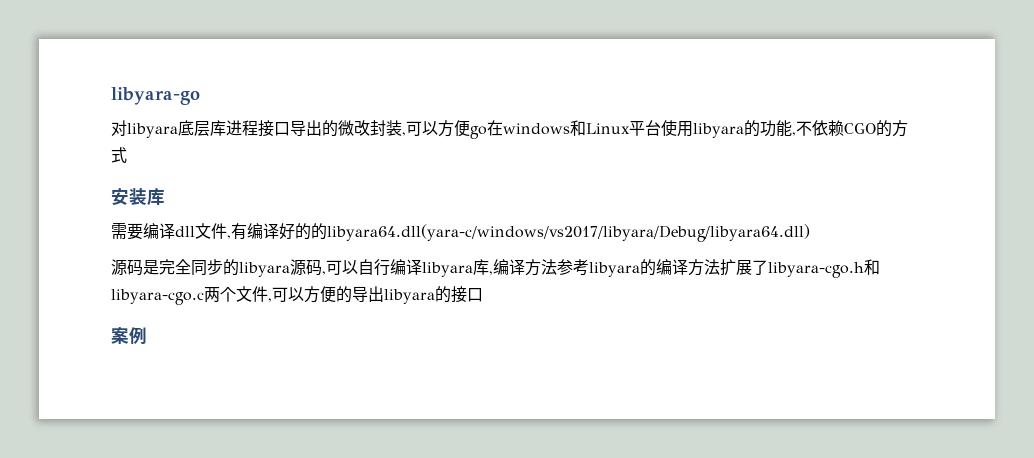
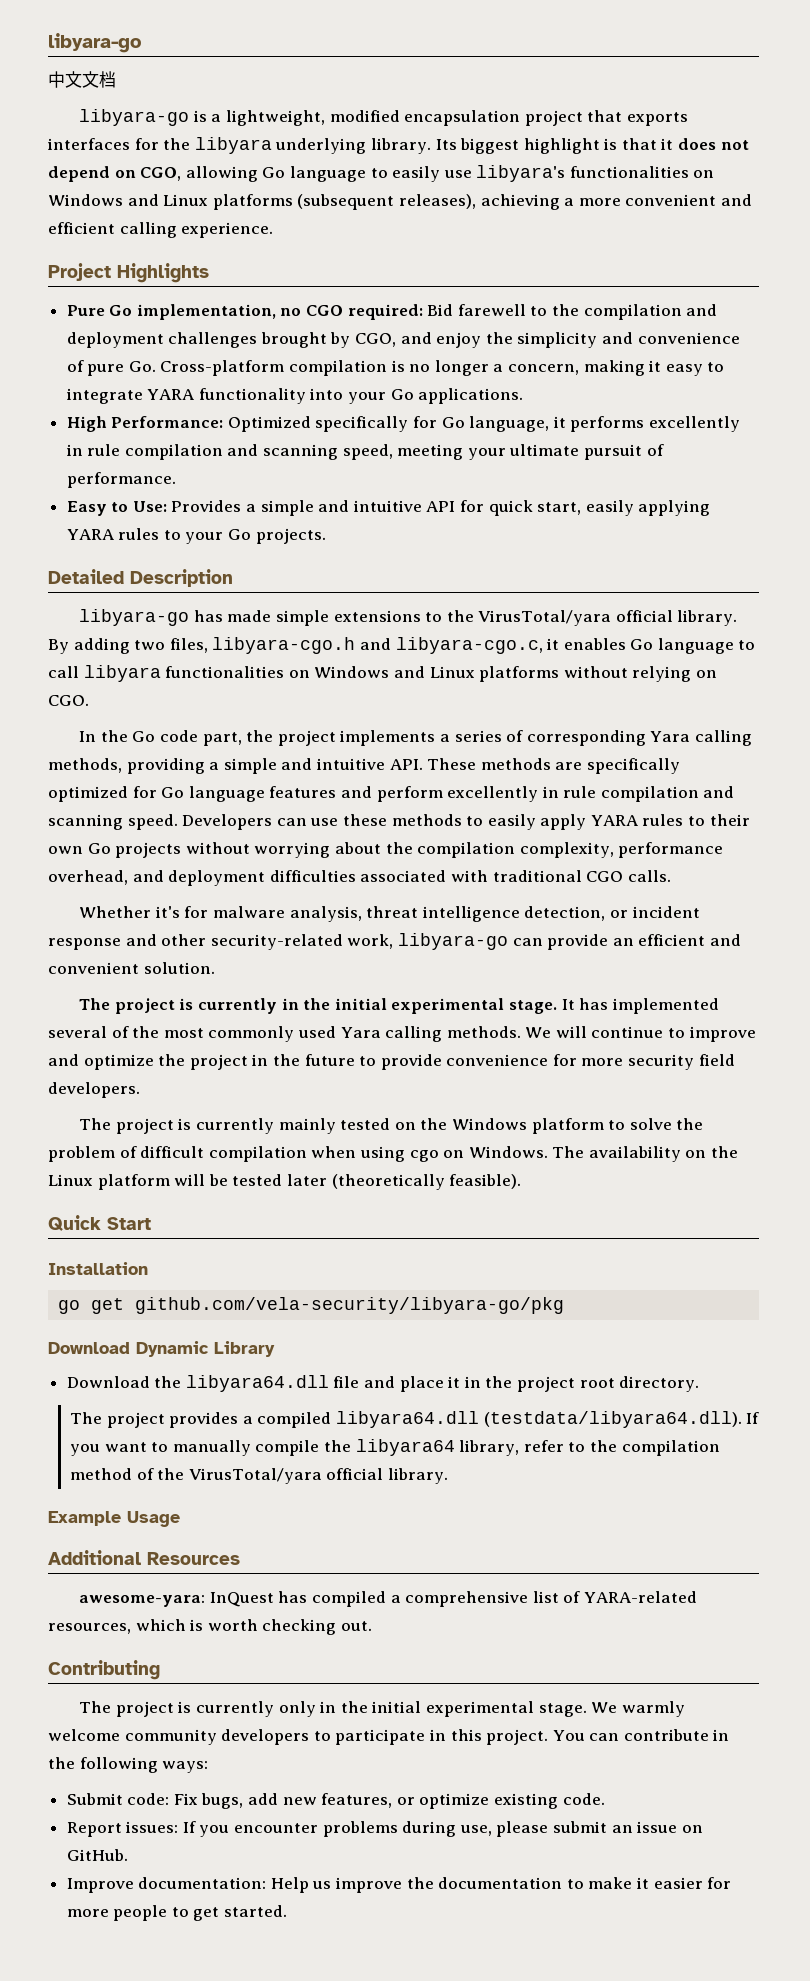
[111,120,908,139] [111,147,127,163] [111,188,165,206] [111,223,810,242] [111,259,880,278] [111,286,483,305] [111,327,147,344] 对libyara底层库进程接口导出的微改封装,可以方便go在windows和Linux平台使用libyara的功能,不依赖CGO的方式 // 安装库 // 需要编译dll文件,有编译好的的libyara64.dll(yara-c/windows/vs2017/libyara/Debug/libyara64.dll) // 源码是完全同步的libyara源码,可以自行编译libyara库,编译方法参考libyara的编译方法扩展了libyara-cgo.h和libyara-cgo.c两个文件,可以方便的导出libyara的接口 // 案例 -> [48,71,116,88] [79,109,688,126] [47,137,749,154] [48,165,715,182] [48,194,752,210] [48,222,274,238] [48,263,209,283] [66,304,718,320] [66,332,740,348] [66,360,725,376] [65,388,524,404] [66,416,741,432] [65,444,664,460] [66,472,176,488] [66,500,711,516] [66,528,326,544] [48,569,233,587] [79,609,738,626] [48,637,756,654] [48,665,717,682] [48,695,89,706] [79,730,752,746] [48,758,680,774] [48,786,735,802] [48,814,750,830] [48,842,724,858] [48,870,671,886] [79,906,700,922] [48,933,741,950] [48,962,215,974] [79,998,719,1014] [48,1026,756,1042] [48,1054,735,1070] [48,1082,140,1098] [79,1118,704,1134] [48,1146,739,1162] [48,1174,522,1190] [48,1215,151,1231] [48,1262,148,1275] [58,1297,565,1314] [48,1341,275,1357] [66,1375,700,1392] [70,1411,760,1428] [70,1439,720,1456] [70,1468,449,1484] [48,1511,180,1527] [48,1550,240,1565] [79,1591,697,1607] [48,1619,372,1635] [48,1660,160,1680] [79,1701,685,1717] [48,1729,730,1745] [48,1757,209,1773] [66,1793,605,1809] [66,1821,703,1837] [66,1849,128,1861] [66,1877,732,1893] [66,1905,288,1921] 中文文档 // libyara-go is a lightweight, modified encapsulation project that exports interfaces for the libyara underlying library. Its biggest highlight is that it does not depend on CGO, allowing Go language to easily use libyara's functionalities on Windows and Linux platforms (subsequent releases), achieving a more convenient and efficient calling experience. // Project Highlights // Pure Go implementation, no CGO required: Bid farewell to the compilation and deployment challenges brought by CGO, and enjoy the simplicity and convenience of pure Go. Cross-platform compilation is no longer a concern, making it easy to integrate YARA functionality into your Go applications. // High Performance: Optimized specifically for Go language, it performs excellently in rule compilation and scanning speed, meeting your ultimate pursuit of performance. // Easy to Use: Provides a simple and intuitive API for quick start, easily applying YARA rules to your Go projects. // Detailed Description // libyara-go has made simple extensions to the VirusTotal/yara official library. By adding two files, libyara-cgo.h and libyara-cgo.c, it enables Go language to call libyara functionalities on Windows and Linux platforms without relying on CGO. // In the Go code part, the project implements a series of corresponding Yara calling methods, providing a simple and intuitive API. These methods are specifically optimized for Go language features and perform excellently in rule compilation and scanning speed. Developers can use these methods to easily apply YARA rules to their own Go projects without worrying about the compilation complexity, performance overhead, and deployment difficulties associated with traditional CGO calls. // Whether it's for malware analysis, threat intelligence detection, or incident response and other security-related work, libyara-go can provide an efficient and convenient solution. // The project is currently in the initial experimental stage. It has implemented several of the most commonly used Yara calling methods. We will continue to improve and optimize the project in the future to provide convenience for more security field developers. // The project is currently mainly tested on the Windows platform to solve the problem of difficult compilation when using cgo on Windows. The availability on the Linux platform will be tested later (theoretically feasible). // Quick Start // Installation // go get github.com/vela-security/libyara-go/pkg // Download Dynamic Library // Download the libyara64.dll file and place it in the project root directory. // The project provides a compiled libyara64.dll (testdata/libyara64.dll). If you want to manually compile the libyara64 library, refer to the compilation method of the VirusTotal/yara official library. // Example Usage // Additional Resources // awesome-yara: InQuest has compiled a comprehensive list of YARA-related resources, which is worth checking out. // Contributing // The project is currently only in the initial experimental stage. We warmly welcome community developers to participate in this project. You can contribute in the following ways: // Submit code: Fix bugs, add new features, or optimize existing code. // Report issues: If you encounter problems during use, please submit an issue on GitHub. // Improve documentation: Help us improve the documentation to make it easier for more people to get started.

